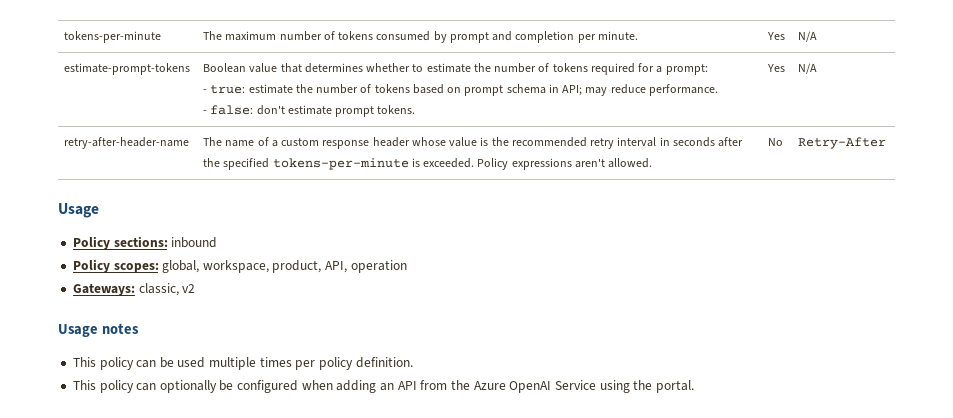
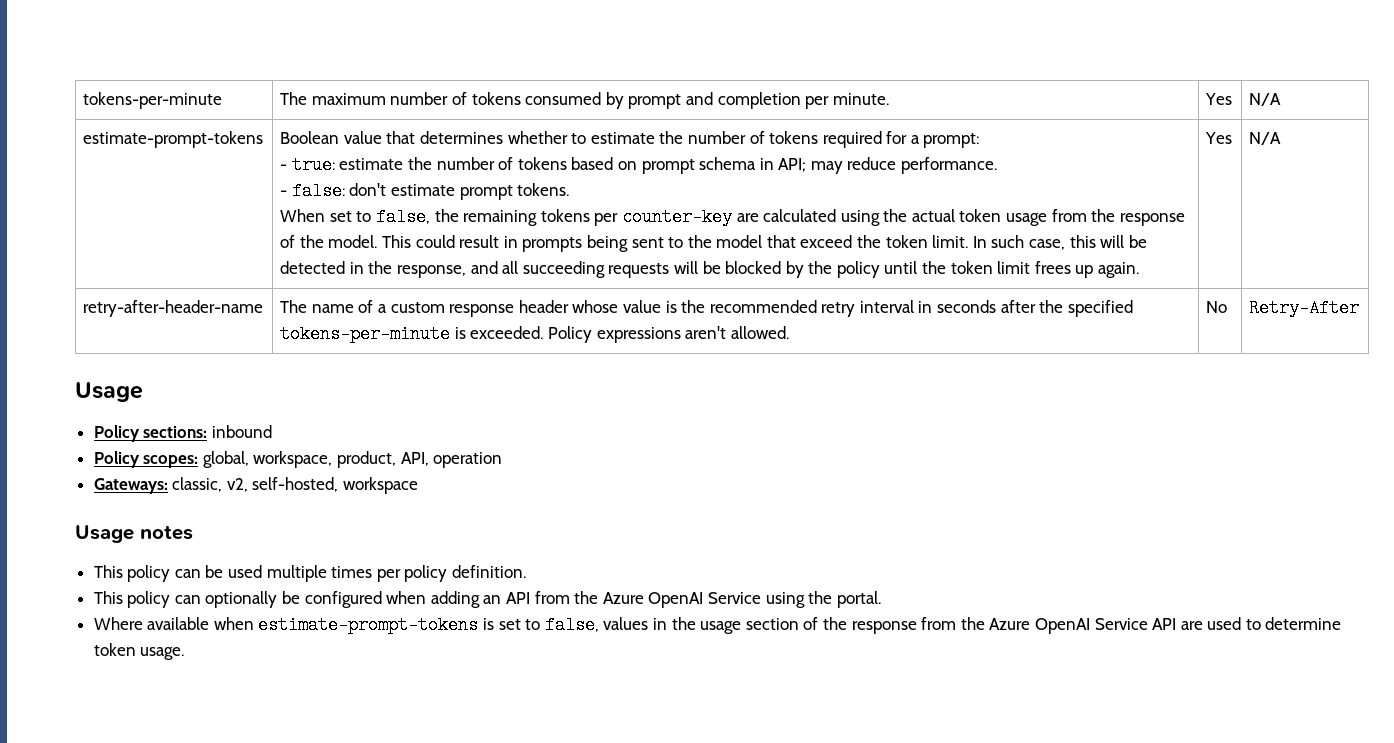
(416, 109) none -> [280,208,1185,226] [280,235,1147,252] [280,261,1139,278] // When set to false, the remaining tokens per counter-key are calculated using the actual token usage from the response of the model. This could result in prompts being sent to the model that exceed the token limit. In such case, this will be detected in the response, and all succeeding requests will be blocked by the policy until the token limit frees up again.
[182,284,196,293] v2 -> [226,477,419,494] v2, self-hosted, workspace
(694, 386) none -> [93,616,1342,634] [93,643,185,660] // Where available when estimate-prompt-tokens is set to false, values in the usage section of the response from the Azure OpenAI Service API are used to determine token usage.

